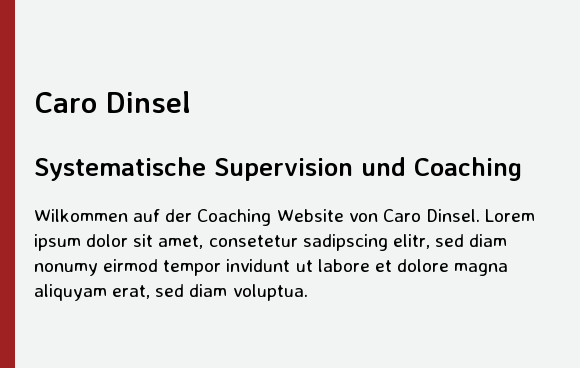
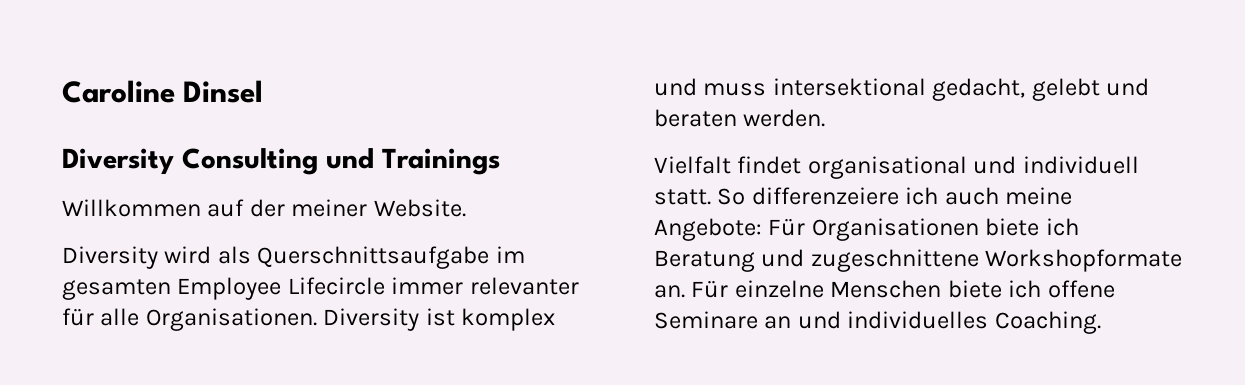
[34,92,97,113] Caro -> [62,80,175,103] Caroline
[34,157,522,181] [34,209,536,226] [34,234,508,251] [34,259,509,276] [34,284,308,301] Systematische Supervision und Coaching // Wilkommen auf der Coaching Website von Caro Dinsel. Lorem ipsum dolor sit amet, consetetur sadipscing elitr, sed diam nonumy eirmod tempor invidunt ut labore et dolore magna aliquyam erat, sed diam voluptua. -> [62,148,500,175] [62,199,466,217] [62,246,525,269] [62,277,579,300] [62,308,556,331] [654,78,1150,101] [654,109,826,127] [654,156,1139,179] [654,187,1073,205] [654,218,1079,241] [654,249,1183,272] [654,280,1115,298] [654,311,1101,334] Diversity Consulting und Trainings // Willkommen auf der meiner Website. // Diversity wird als Querschnittsaufgabe im gesamten Employee Lifecircle immer relevanter für alle Organisationen. Diversity ist komplex und muss intersektional gedacht, gelebt und beraten werden. // Vielfalt findet organisational und individuell statt. So differenzeiere ich auch meine Angebote: Für Organisationen biete ich Beratung und zugeschnittene Workshopformate an. Für einzelne Menschen biete ich offene Seminare an und individuelles Coaching.

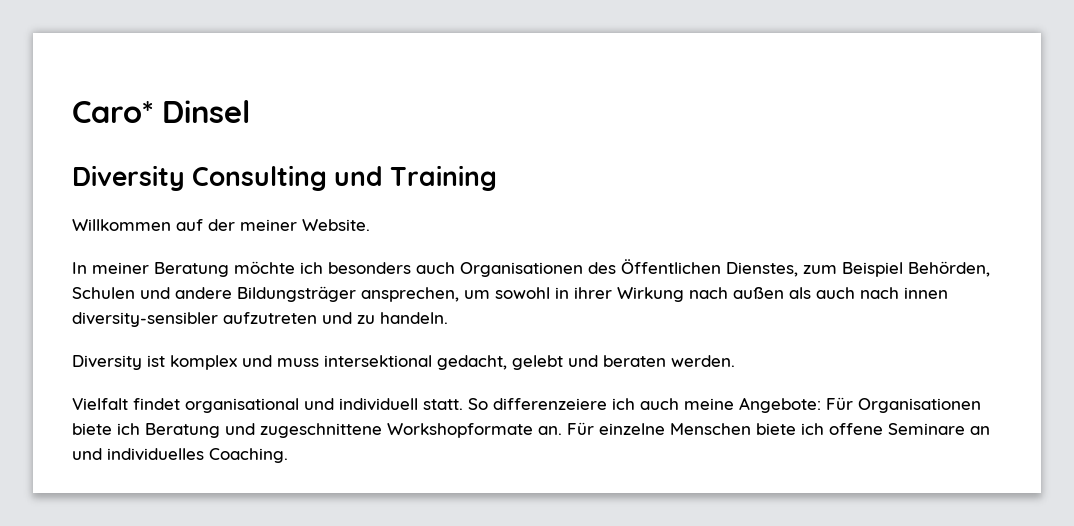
[62,80,175,103] Caroline -> [72,101,153,123] Caro*
[382,148,500,175] Trainings -> [390,165,498,191] Training
[62,246,525,269] [62,277,579,300] [62,308,317,331] Diversity wird als Querschnittsaufgabe im gesamten Employee Lifecircle immer relevanter für alle Organisationen. -> [72,259,990,277] [72,286,948,302] [72,312,448,327] In meiner Beratung möchte ich besonders auch Organisationen des Öffentlichen Dienstes, zum Beispiel Behörden, Schulen und andere Bildungsträger ansprechen, um sowohl in ihrer Wirkung nach außen als auch nach innen diversity-sensibler aufzutreten und zu handeln. //

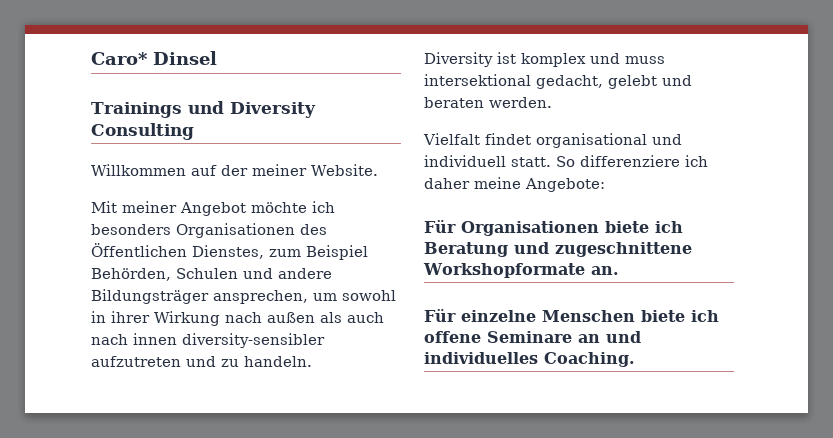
(250, 111) none -> [91,101,224,118] Trainings und
[334,165,498,191] und Training -> (194, 131) none
[72,262,229,277] In meiner Beratung -> [91,201,246,216] Mit meiner Angebot
[416,262,455,274] auch -> (171, 229) none
[493,398,679,410] differenzeiere ich auch -> [580,155,708,167] [424,178,470,189] differenziere ich daher
(821, 405) none -> (605, 185) //
(562, 430) none -> (619, 270) //

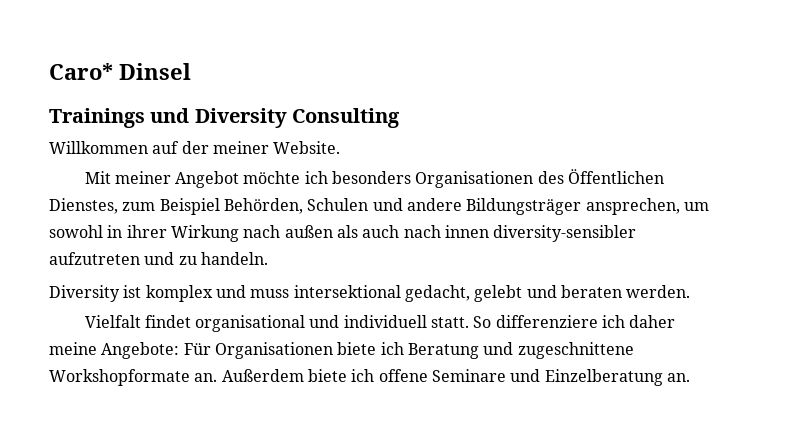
(605, 185) // -> (180, 350) none
[424,309,635,322] // Für einzelne Menschen -> [221,369,304,382] Außerdem
[578,331,641,343] [424,352,635,367] an und individuelles Coaching. -> [510,369,690,386] und Einzelberatung an.

